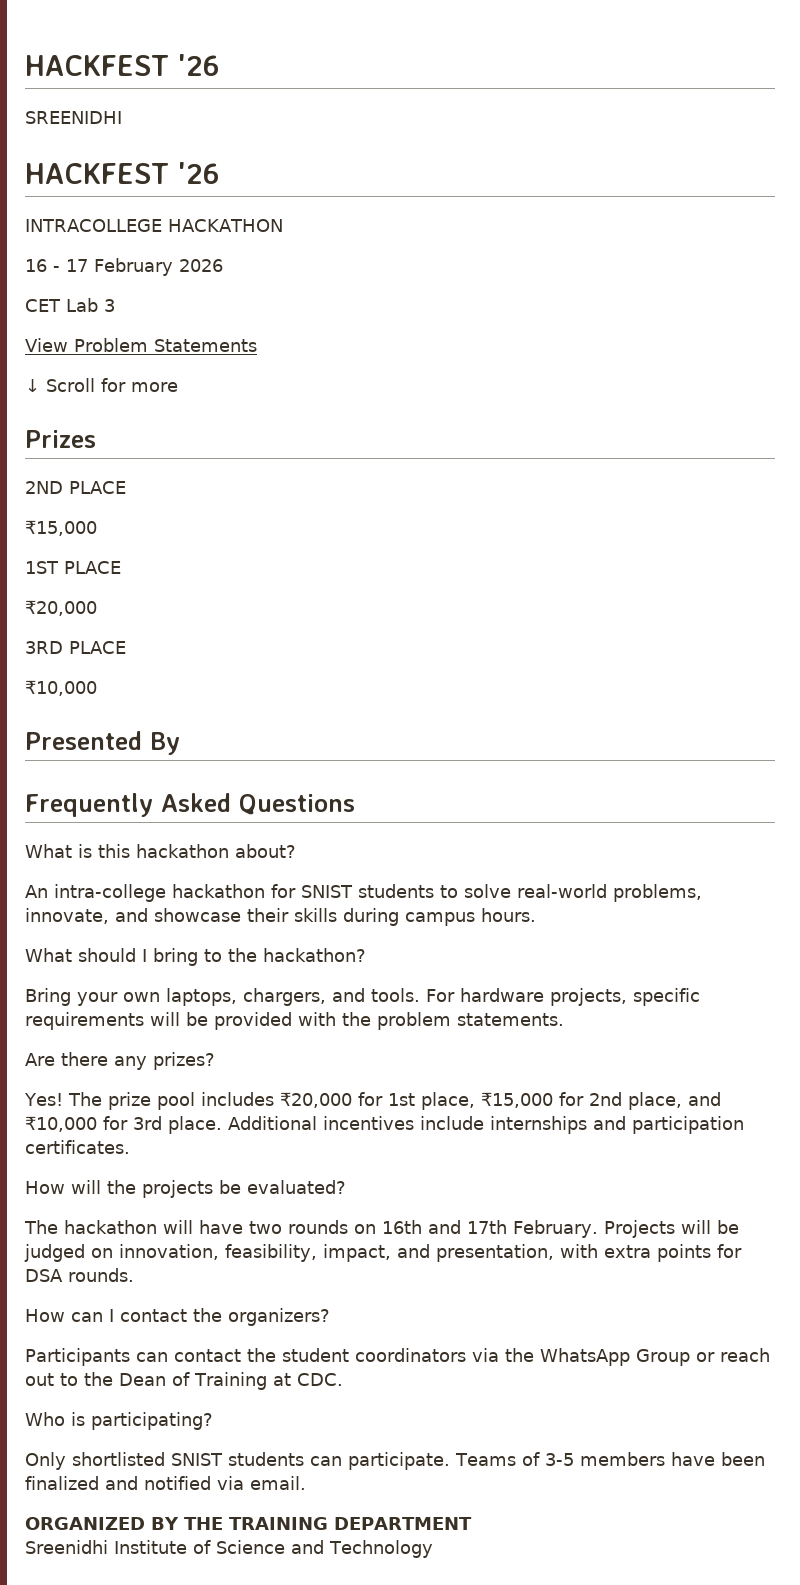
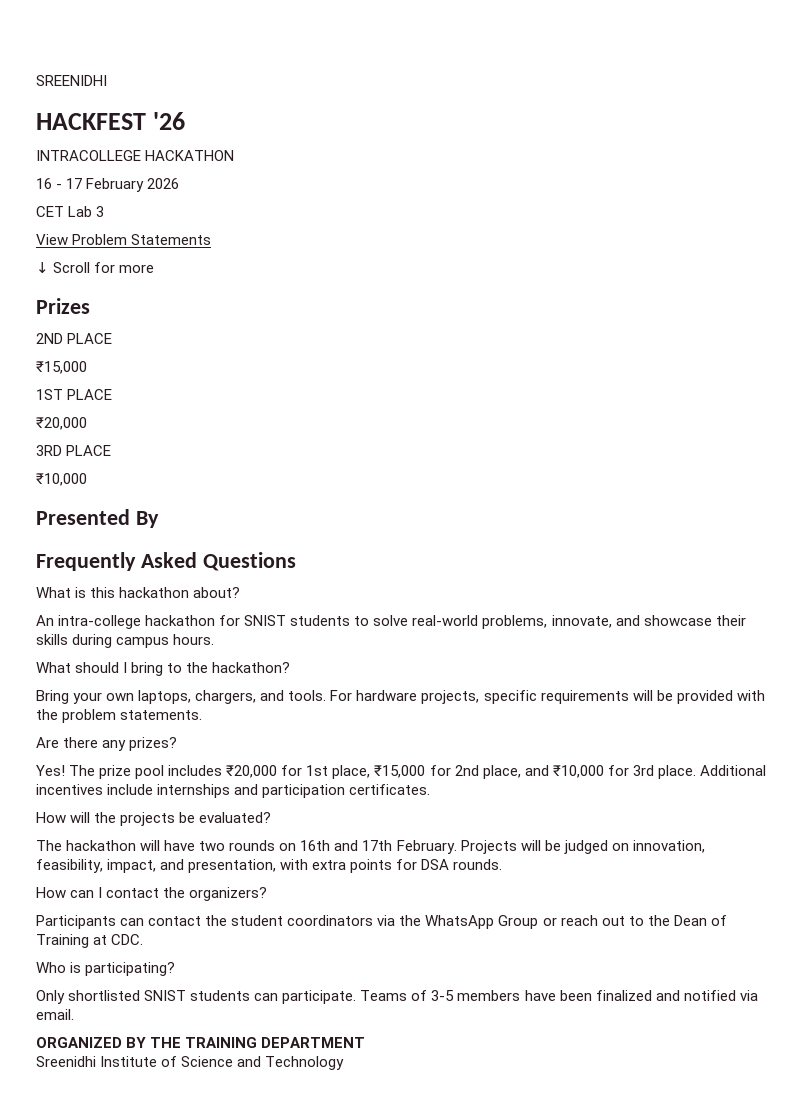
[25,54,219,76] HACKFEST '26 // -> (36, 80) none

